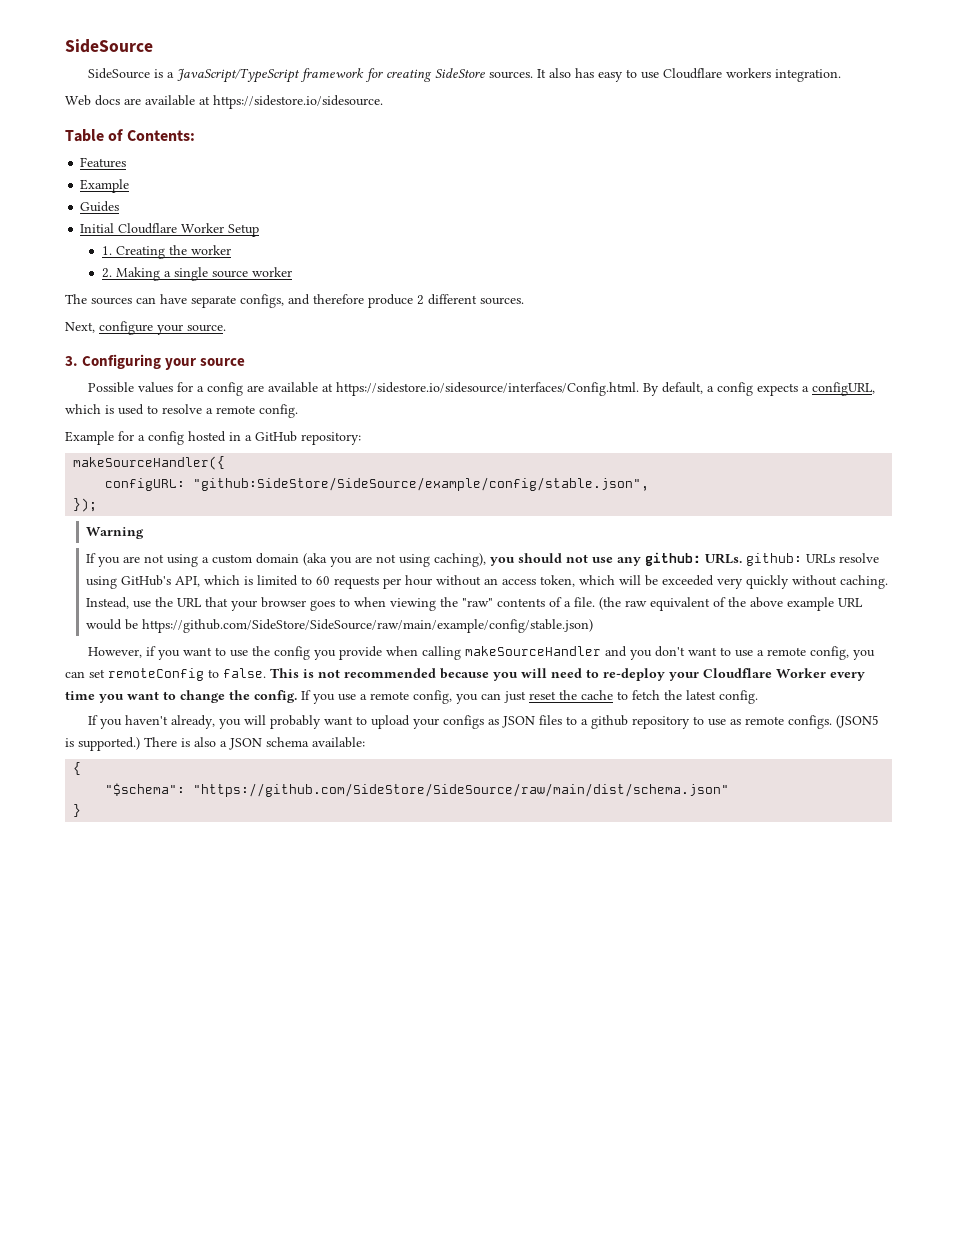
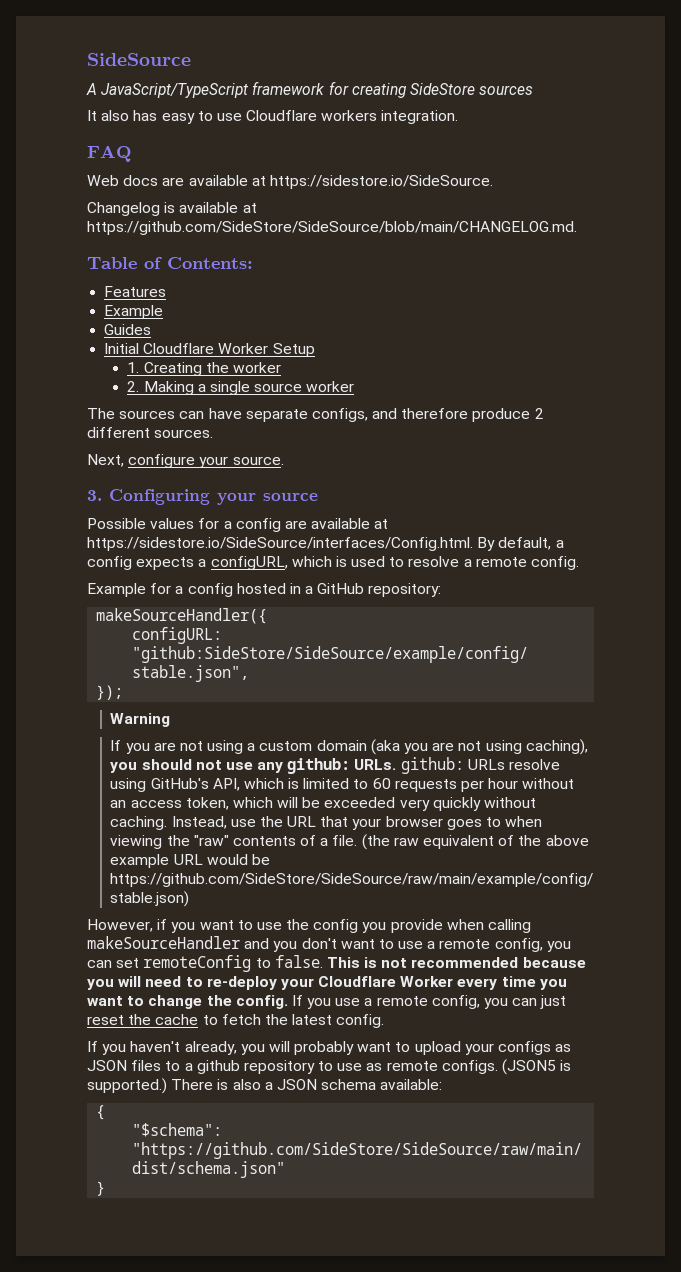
[88,68,175,79] SideSource is a -> [86,83,97,95] A
[489,71,534,79] sources. -> [479,85,534,95] sources //
(842, 75) none -> [87,145,132,162] // FAQ
[213,95,383,109] https://sidestore.io/sidesource. -> [269,175,493,189] [87,202,257,216] [87,221,577,235] https://sidestore.io/SideSource. // Changelog is available at https://github.com/SideStore/SideSource/blob/main/CHANGELOG.md.
[336,382,640,396] https://sidestore.io/sidesource/interfaces/Config.html. -> [87,537,473,551] https://sidestore.io/SideSource/interfaces/Config.html.

